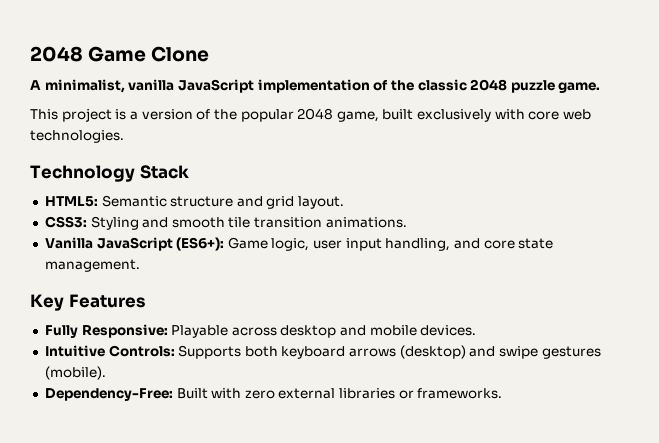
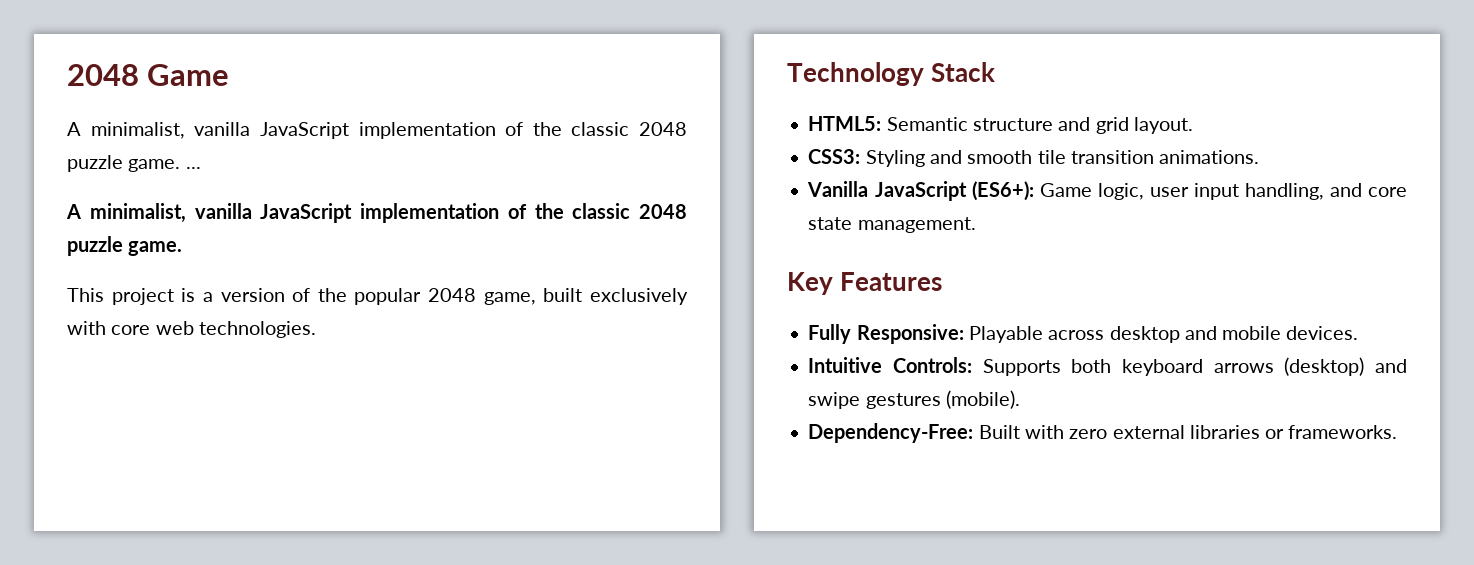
[151,46,210,62] Clone -> [67,122,687,139] [67,155,201,172] // A minimalist, vanilla JavaScript implementation of the classic 2048 puzzle game. ...

